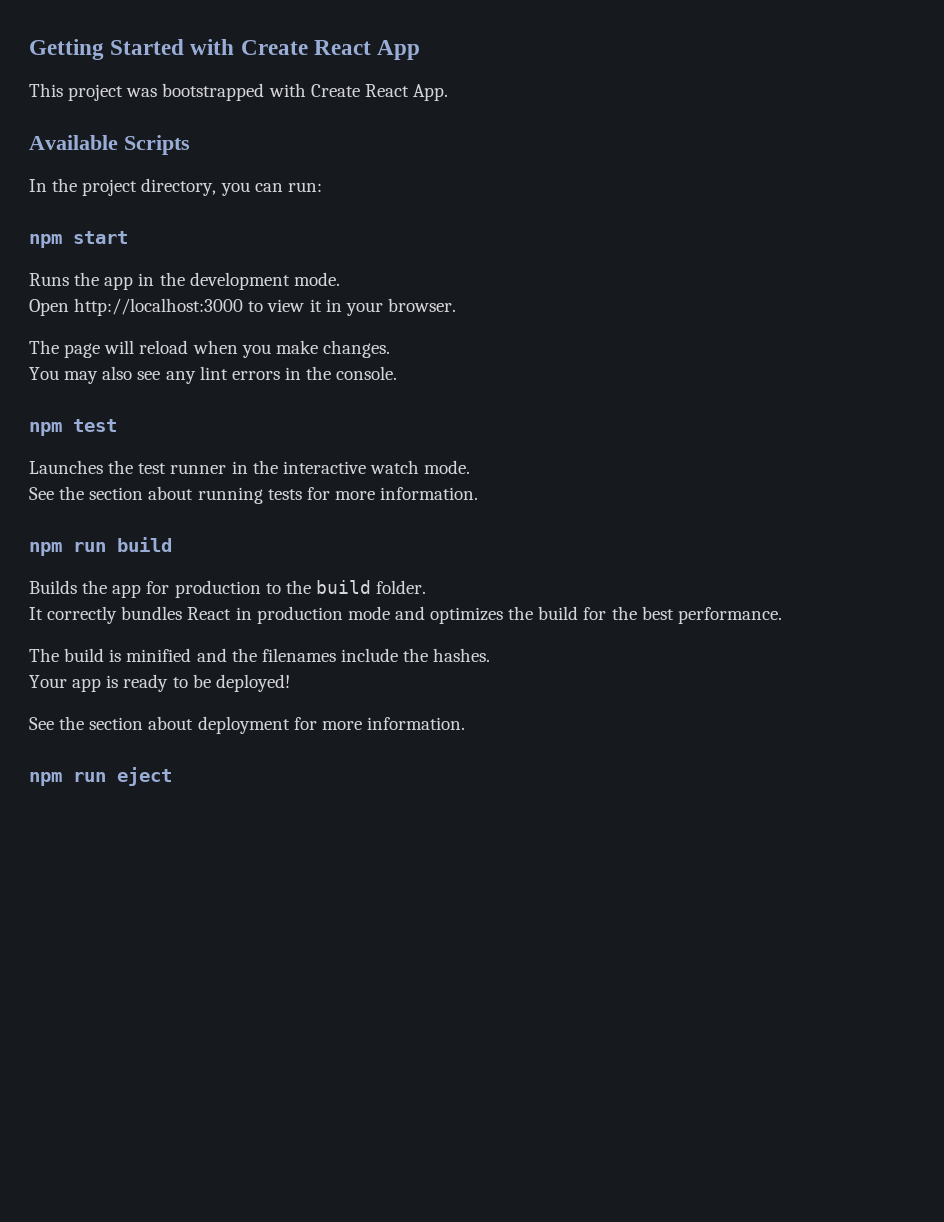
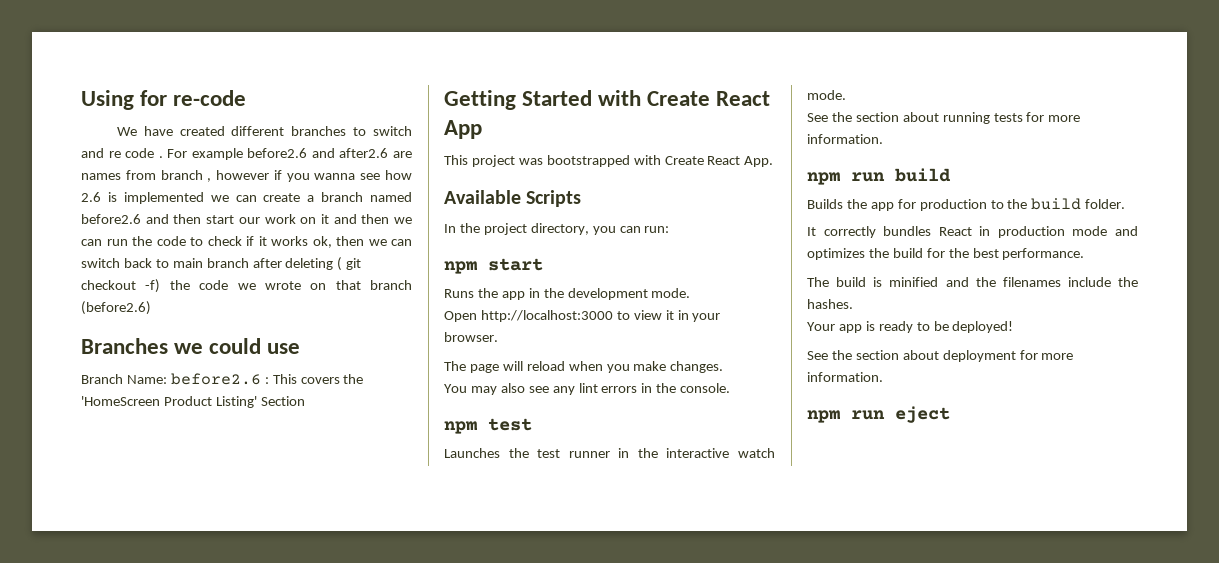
(29, 49) none -> [81,90,247,110] [116,126,412,136] [81,148,412,160] [81,170,412,182] [81,192,412,204] [81,214,412,224] [81,236,412,248] [81,257,362,271] [81,279,412,293] [81,301,151,315] [81,338,301,354] [81,373,364,385] [81,396,305,408] Using for re-code // We have created different branches to switch and re code . For example before2.6 and after2.6 are names from branch , however if you wanna see how 2.6 is implemented we can create a branch named before2.6 and then start our work on it and then we can run the code to check if it works ok, then we can switch back to main branch after deleting ( git checkout -f) the code we wrote on that branch (before2.6) // Branches we could use // Branch Name: before2.6 : This covers the 'HomeScreen Product Listing' Section //

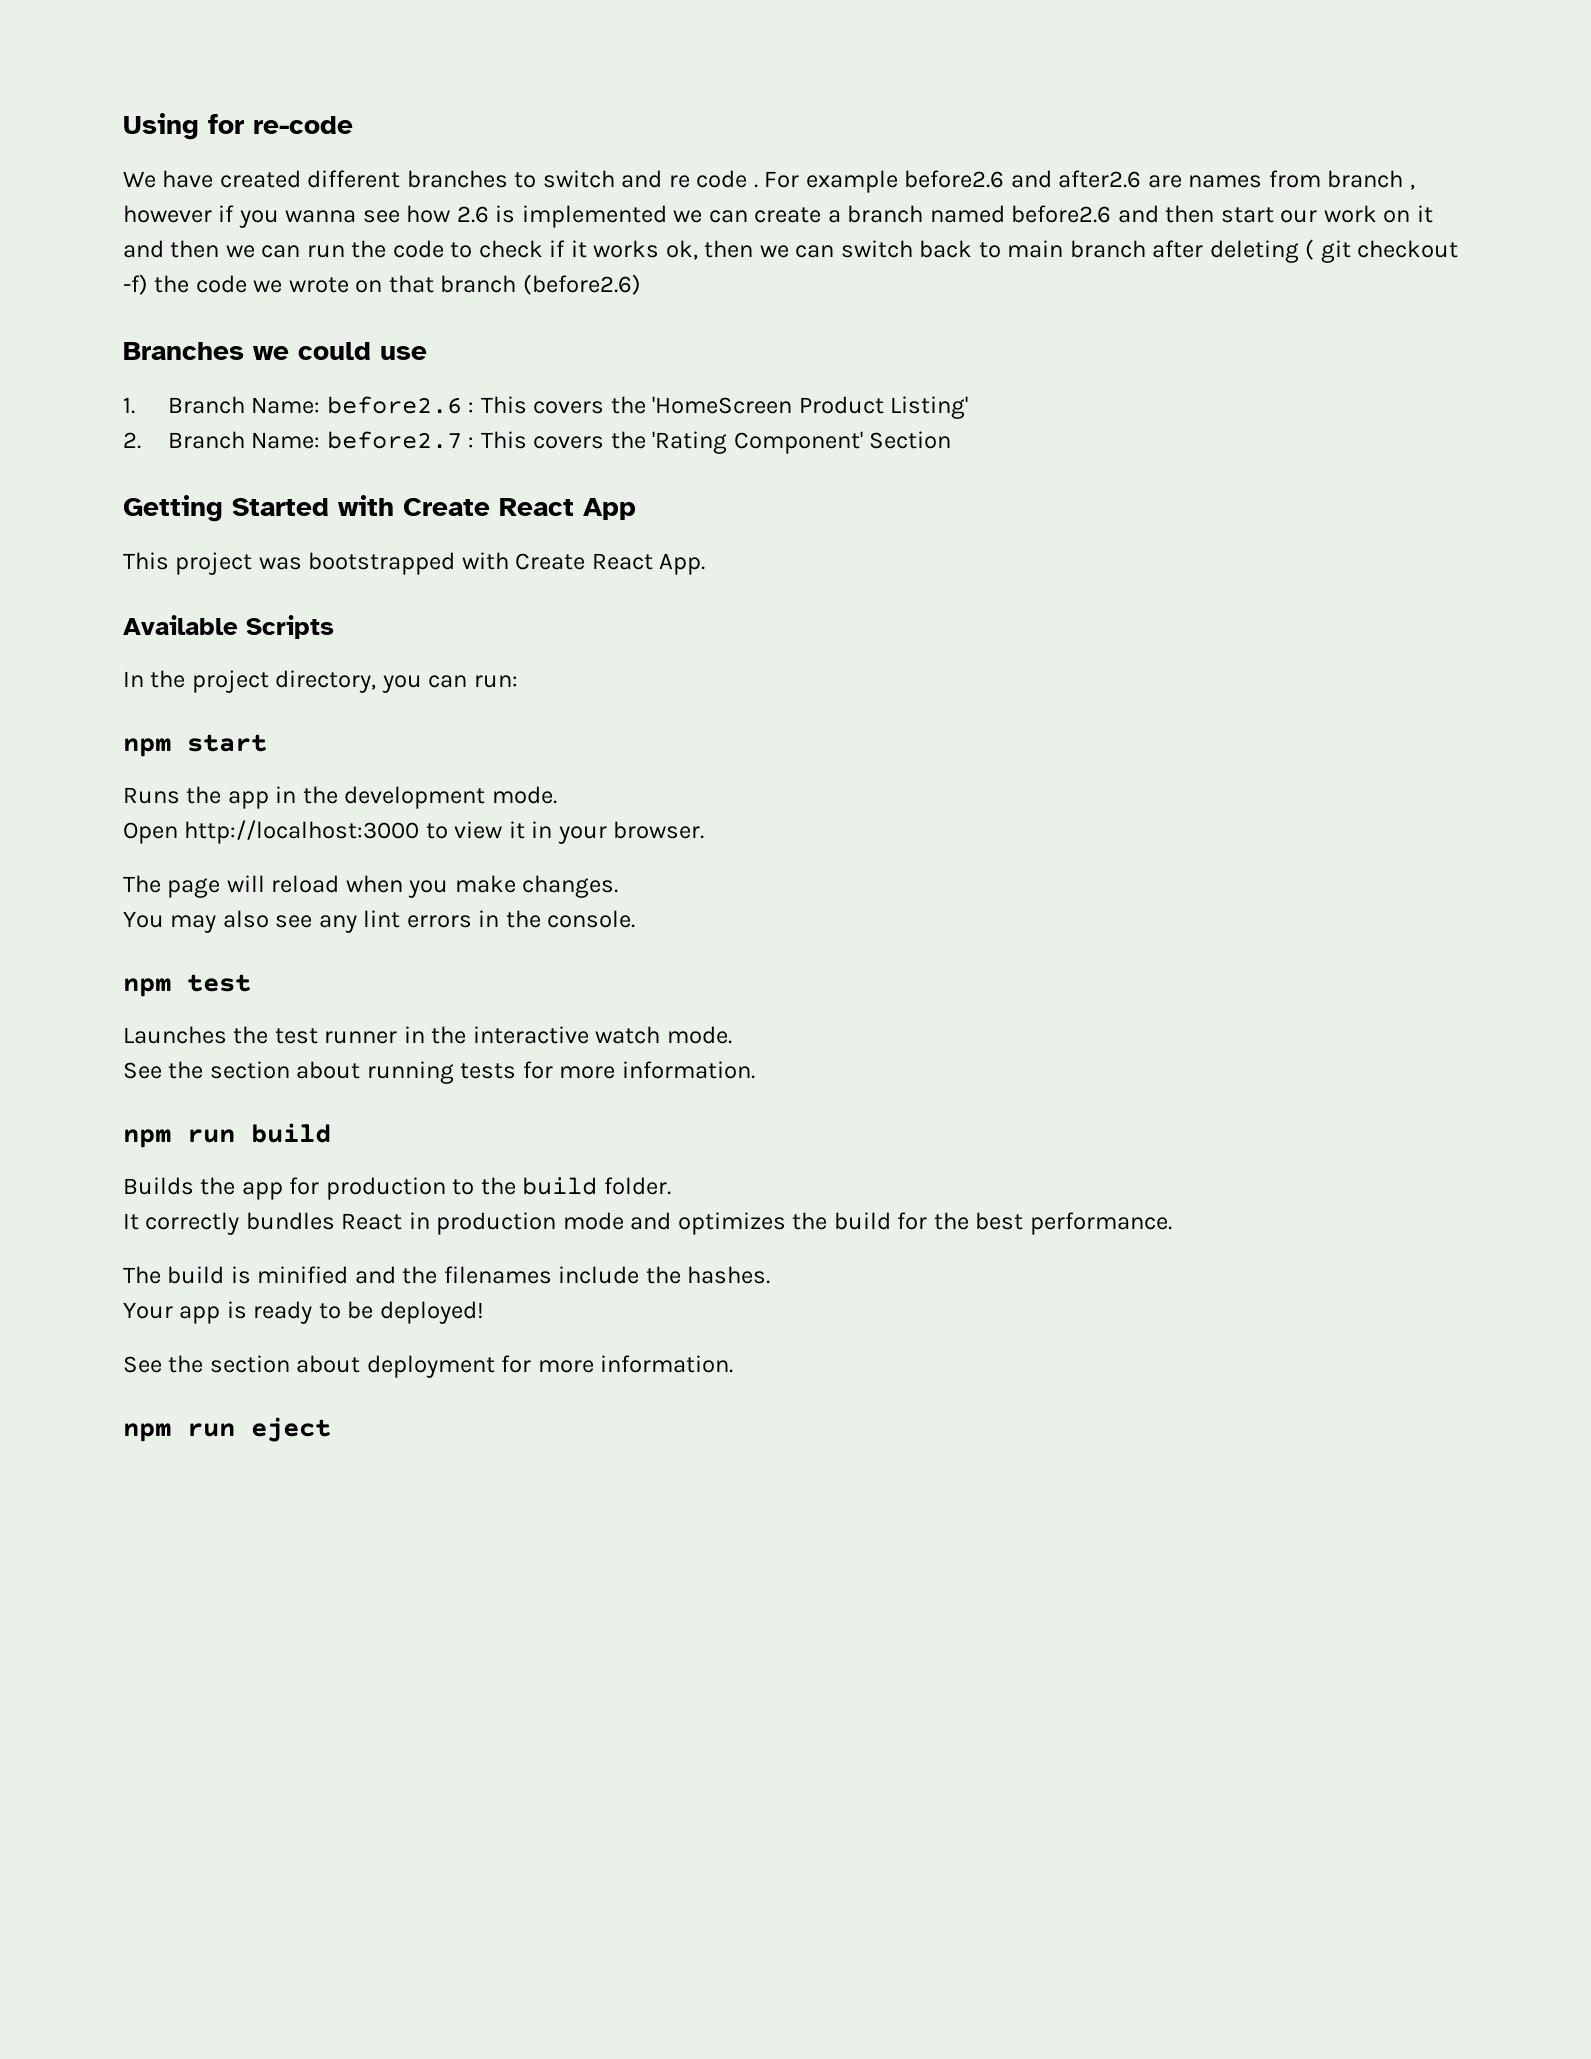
(301, 348) none -> [123,397,135,414] 1.
(257, 402) none -> [123,431,863,454] // 2. Branch Name: before2.7 : This covers the 'Rating Component'

